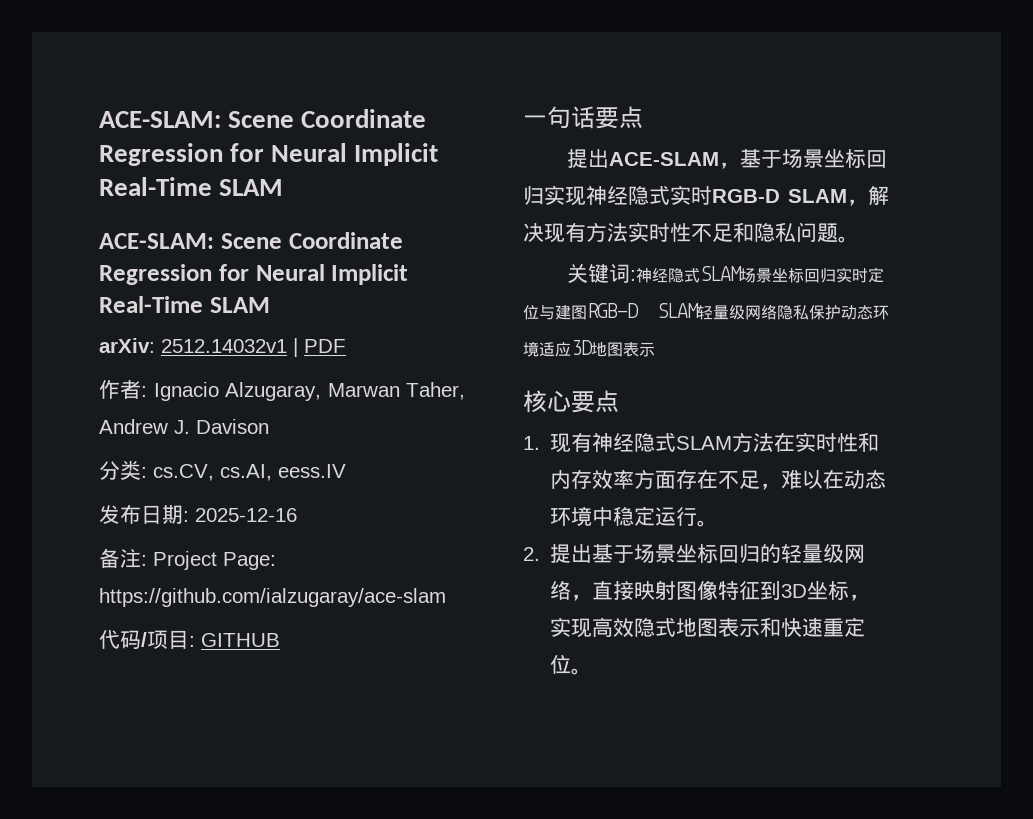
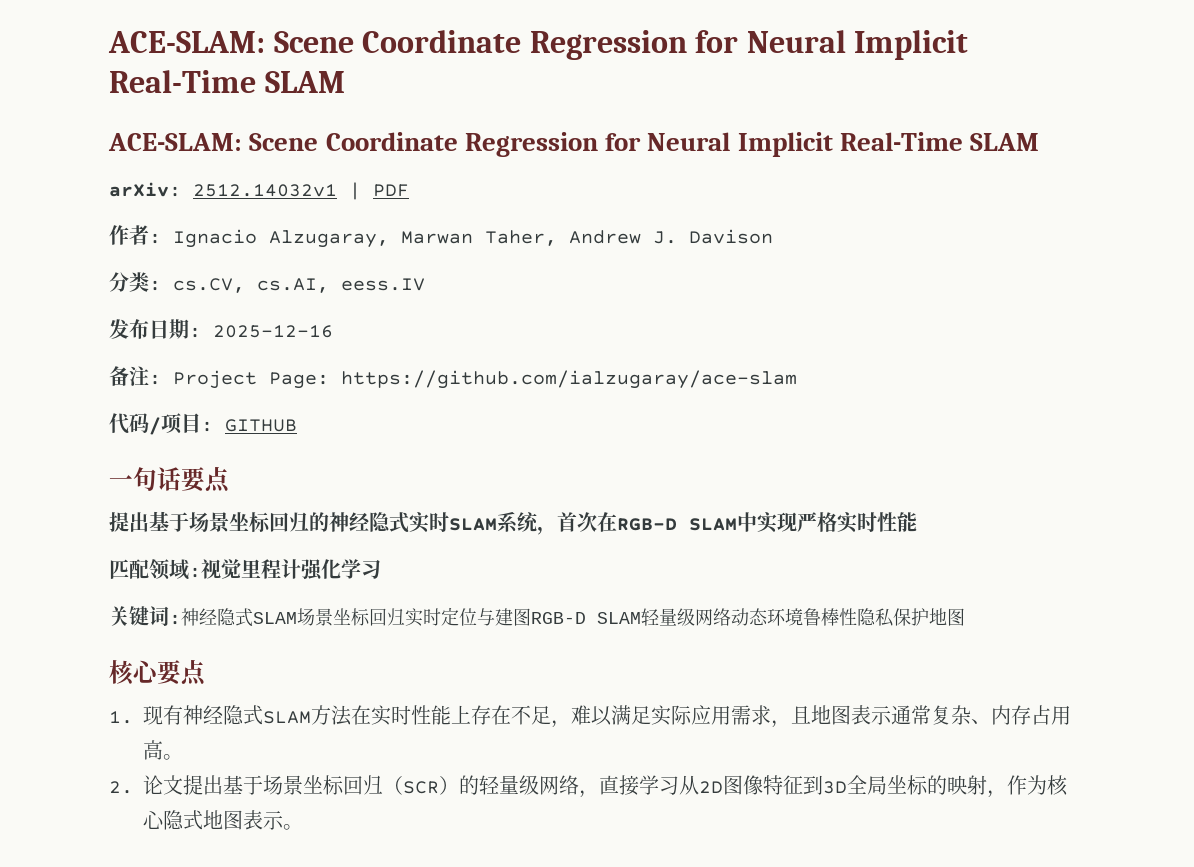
[608,148,887,169] [523,185,586,206] ACE-SLAM，基于场景坐标回归实现 -> [149,511,329,533] 基于场景坐标回归的
[712,185,889,206] [523,222,859,243] RGB-D SLAM，解决现有方法实时性不足和隐私问题。 -> [449,511,917,535] [109,558,381,581] SLAM系统，首次在RGB-D SLAM中实现严格实时性能 // 匹配领域:视觉里程计强化学习
[777,305,889,320] [523,340,655,357] 隐私保护动态环境适应3D地图表示 -> [731,608,965,627] 动态环境鲁棒性隐私保护地图
[858,432,880,452] [550,469,887,490] [550,506,698,527] 和内存效率方面存在不足，难以在动态环境中稳定运行 -> [431,705,1071,728] [143,740,163,760] 能上存在不足，难以满足实际应用需求，且地图表示通常复杂、内存占用高
[550,543,761,563] 提出基于场景坐标回归 -> [143,775,459,795] 论文提出基于场景坐标回归（SCR）
[634,580,677,600] 映射 -> [639,775,723,795] 学习从2D
[807,580,871,601] [550,617,866,638] [550,654,572,674] 坐标，实现高效隐式地图表示和快速重定位 -> [847,775,1068,798] [143,810,284,830] 全局坐标的映射，作为核心隐式地图表示

